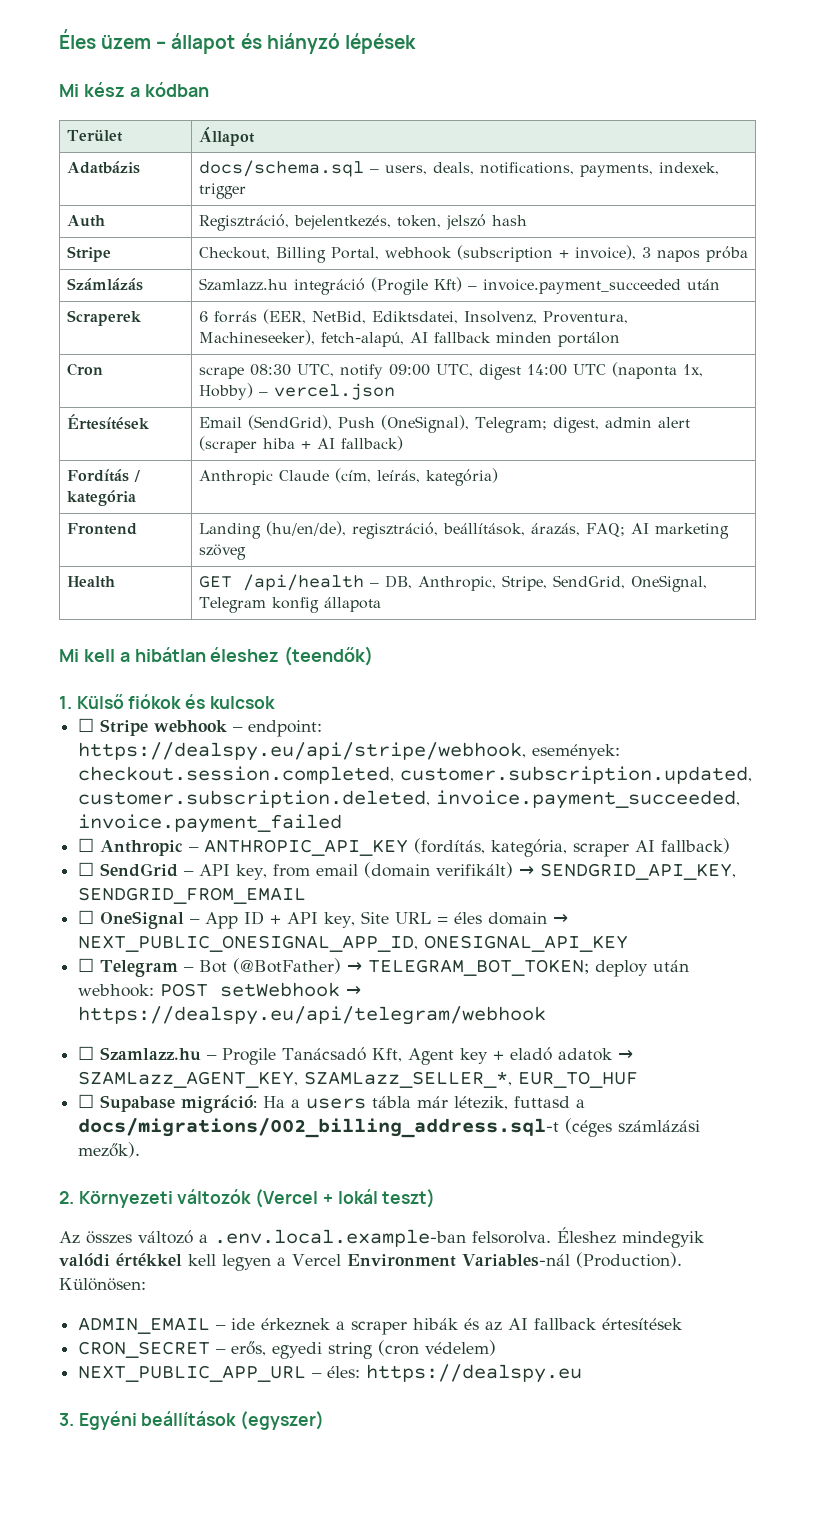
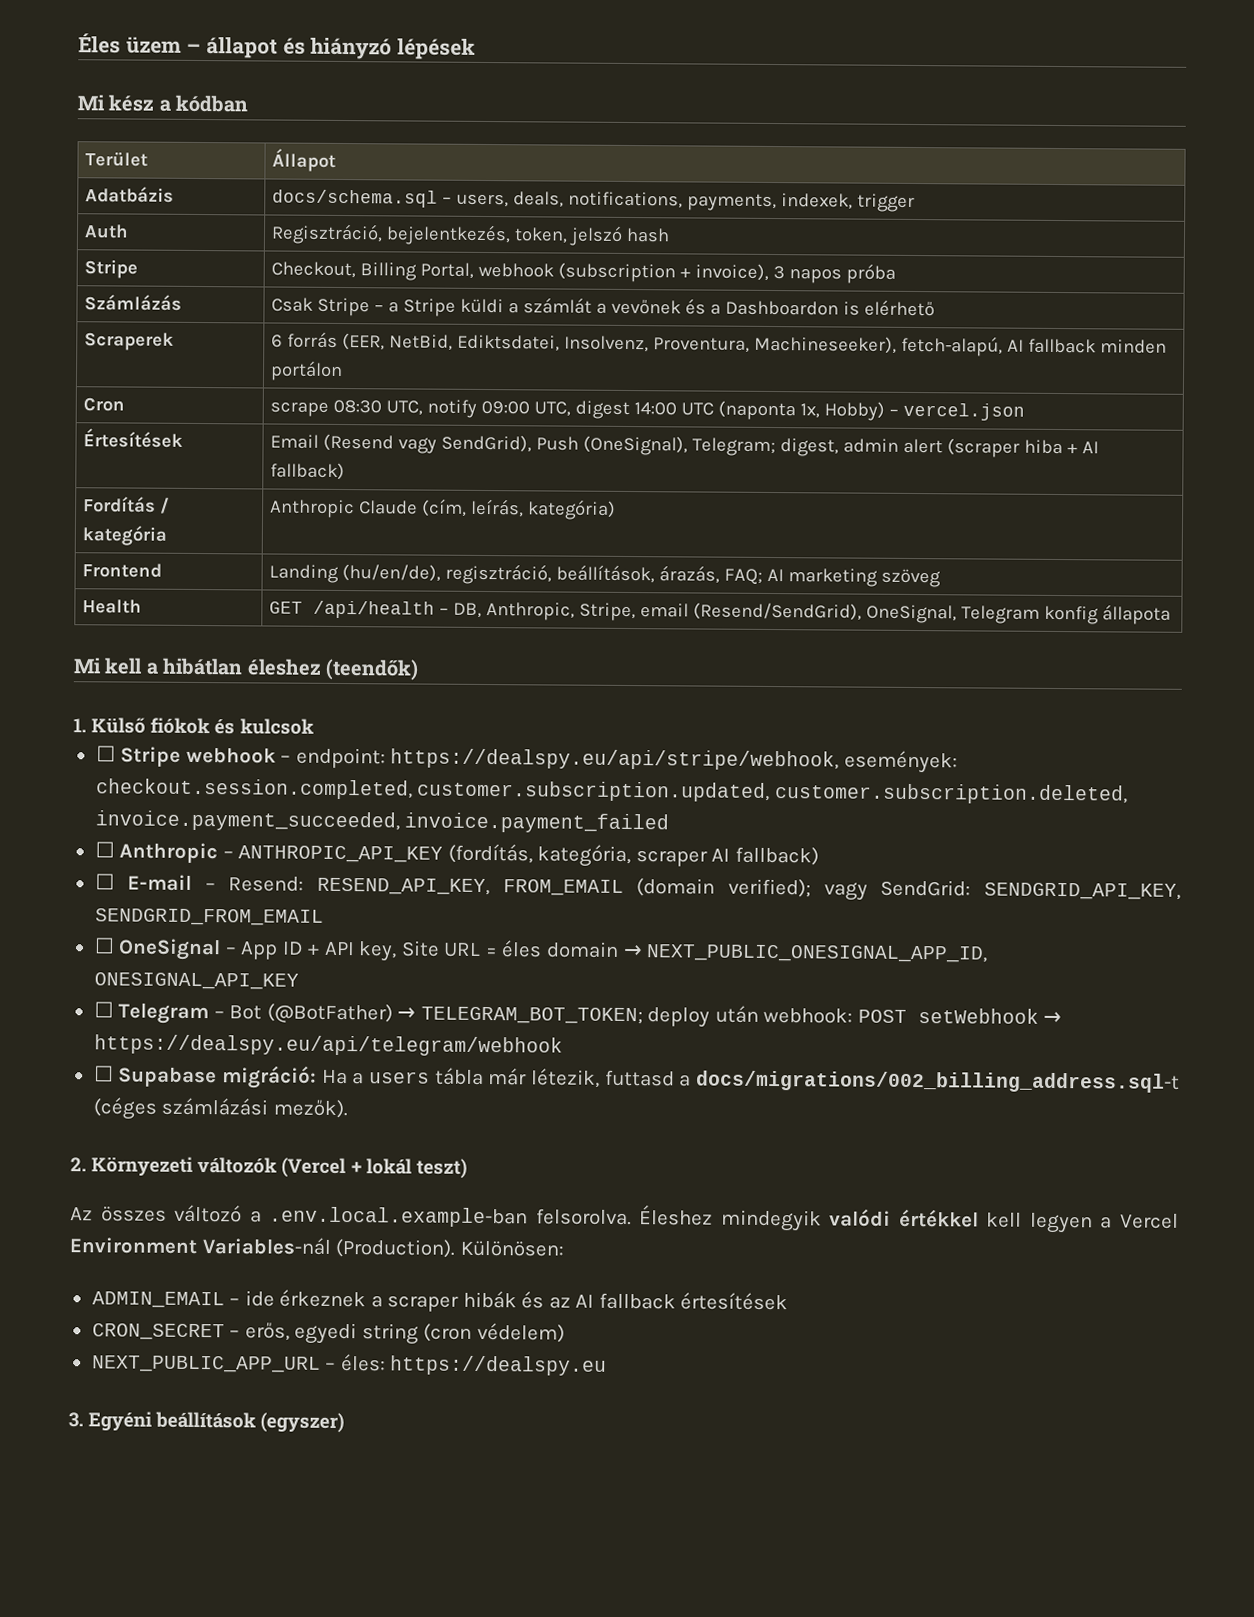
[198,277,720,295] Szamlazz.hu integráció (Progile Kft) – invoice.payment_succeeded után -> [271,297,936,317] Csak Stripe – a Stripe küldi a számlát a vevőnek és a Dashboardon is elérhető
[247,415,332,430] (SendGrid), -> [323,433,533,454] (Resend vagy SendGrid),
[552,575,625,589] SendGrid, -> [640,602,863,621] email (Resend/SendGrid),
[100,862,535,880] SendGrid – API key, from email (domain verifikált) → -> [127,874,972,901] E-mail – Resend: RESEND_API_KEY, FROM_EMAIL (domain verified); vagy SendGrid:
[78,1046,634,1065] [78,1071,639,1088] // ☐ Szamlazz.hu – Progile Tanácsadó Kft, Agent key + eladó adatok → SZAMLazz_AGENT_KEY, SZAMLazz_SELLER_*, EUR_TO_HUF -> (563, 1045) none

